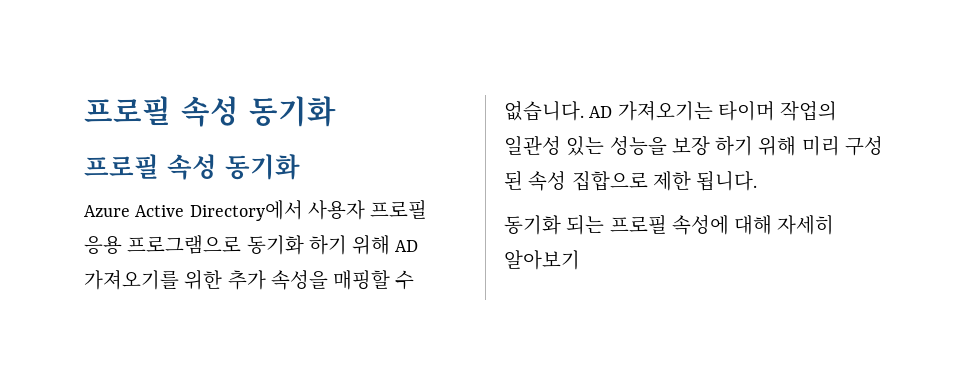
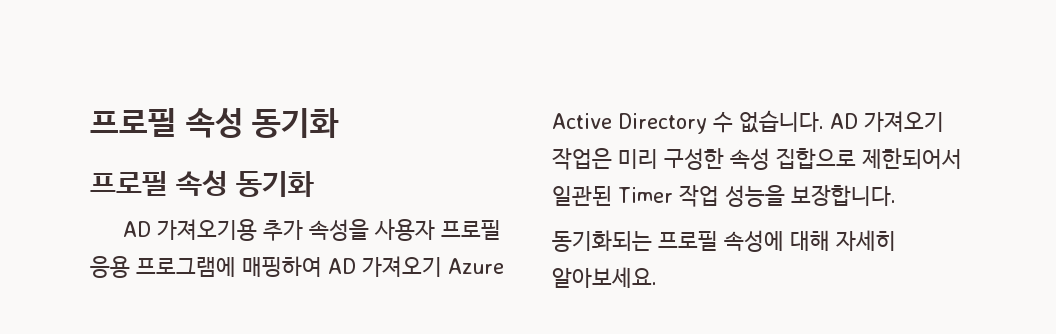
[84,199,428,221] [84,235,419,255] [84,270,415,290] [504,101,838,121] [504,135,883,156] [504,171,758,191] [504,215,605,235] Azure Active Directory에서 사용자 프로필 응용 프로그램으로 동기화 하기 위해 AD 가져오기를 위한 추가 속성을 매핑할 수 없습니다. AD 가져오기는 타이머 작업의 일관성 있는 성능을 보장 하기 위해 미리 구성 된 속성 집합으로 제한 됩니다. // 동기화 되는 -> [123,219,502,241] [90,256,504,278] [552,110,944,134] [552,148,962,170] [552,185,896,207] [552,230,652,252] AD 가져오기용 추가 속성을 사용자 프로필 응용 프로그램에 매핑하여 AD 가져오기 Azure Active Directory 수 없습니다. AD 가져오기 작업은 미리 구성한 속성 집합으로 제한되어서 일관된 Timer 작업 성능을 보장합니다. // 동기화되는
[504,250,580,270] 알아보기 -> [552,267,657,288] 알아보세요.

